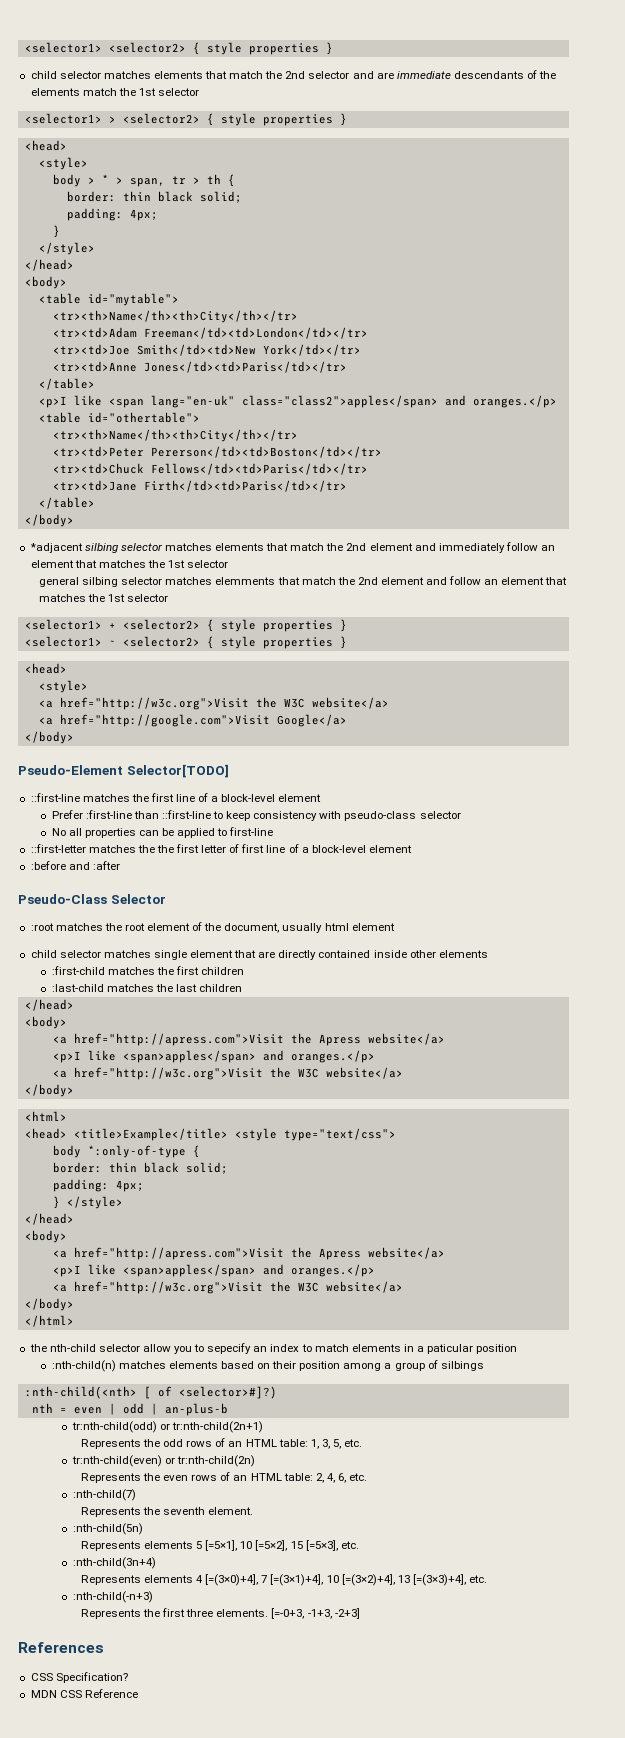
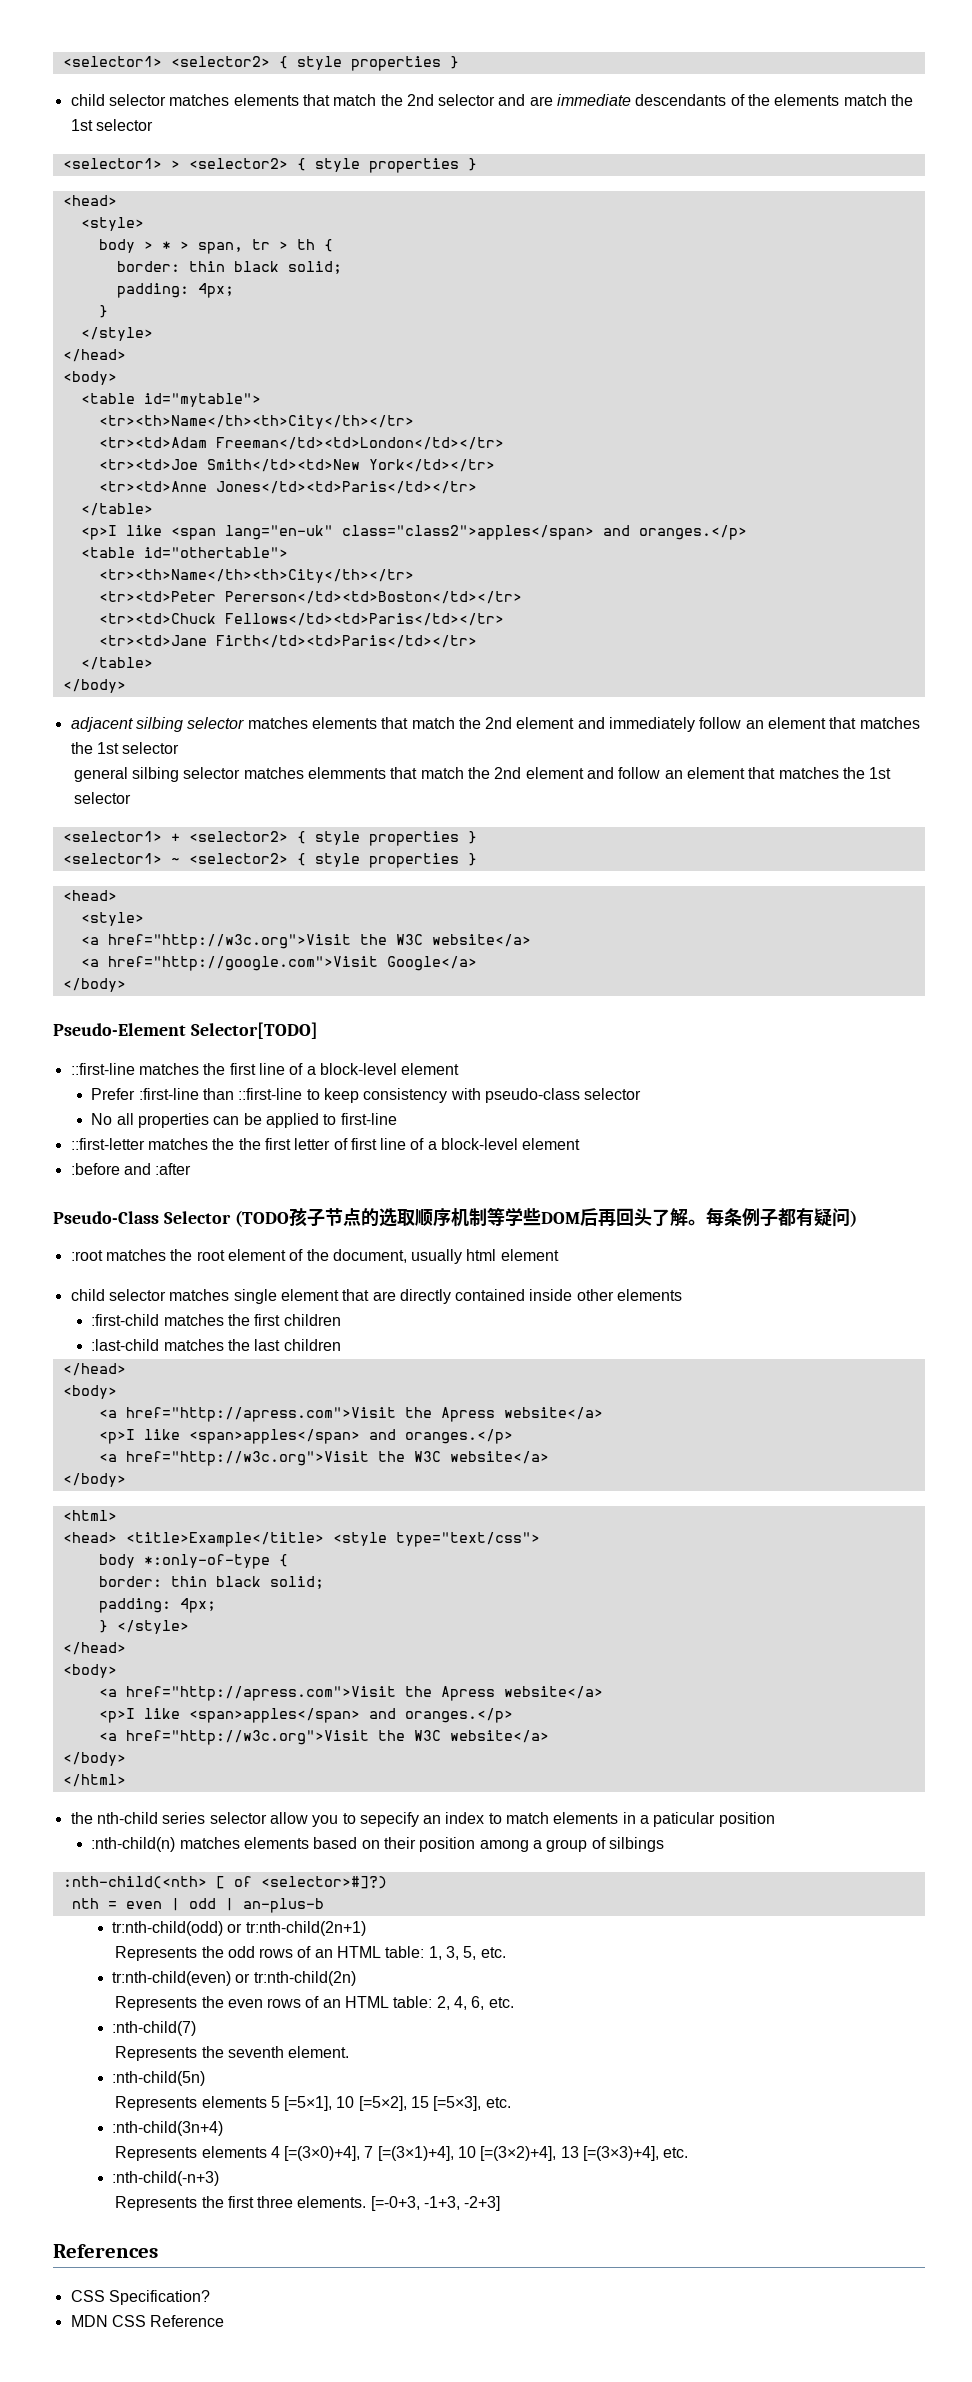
[29,543,83,553] *adjacent -> [70,717,133,732] adjacent
(166, 899) none -> [234,1207,857,1227] (TODO孩子节点的选取顺序机制等学些DOM后再回头了解。每条例子都有疑问)
(96, 1348) none -> [162,1812,206,1824] series

